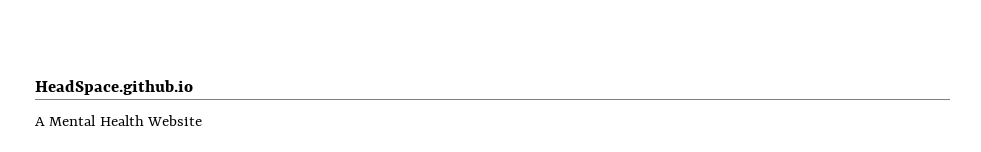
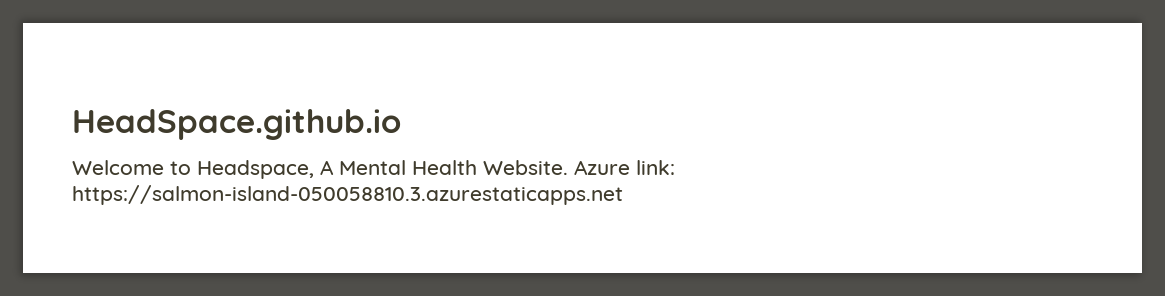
[35,115,203,126] A Mental Health Website -> [72,160,675,179] [72,185,623,205] Welcome to Headspace, A Mental Health Website. Azure link: https://salmon-island-050058810.3.azurestaticapps.net

